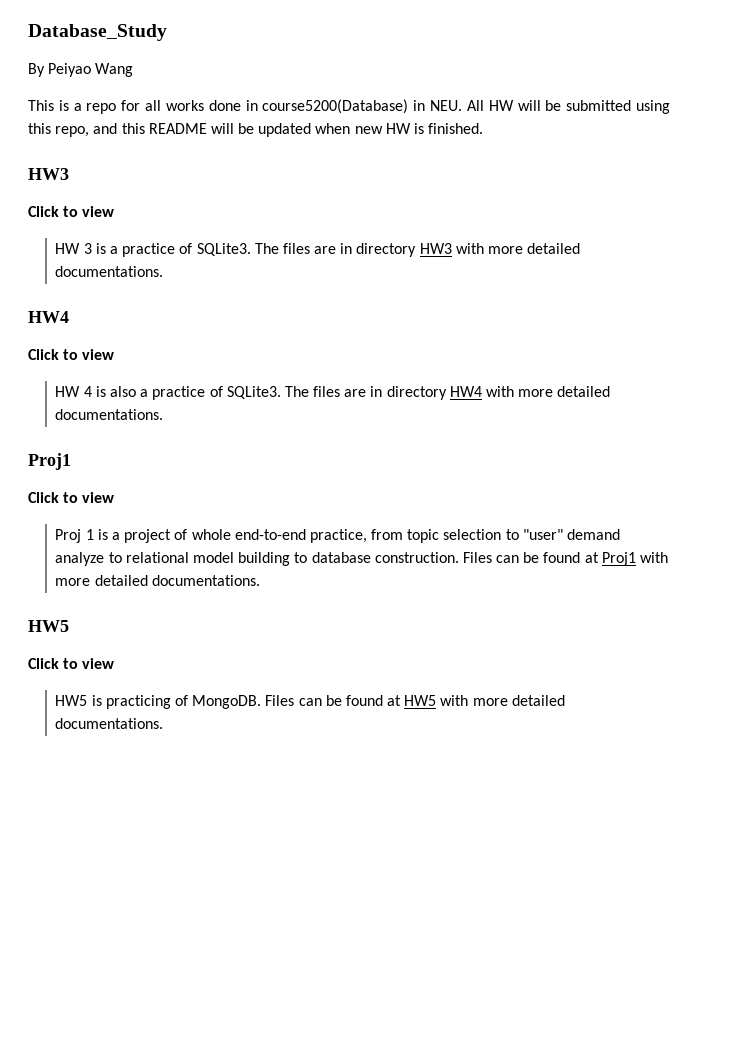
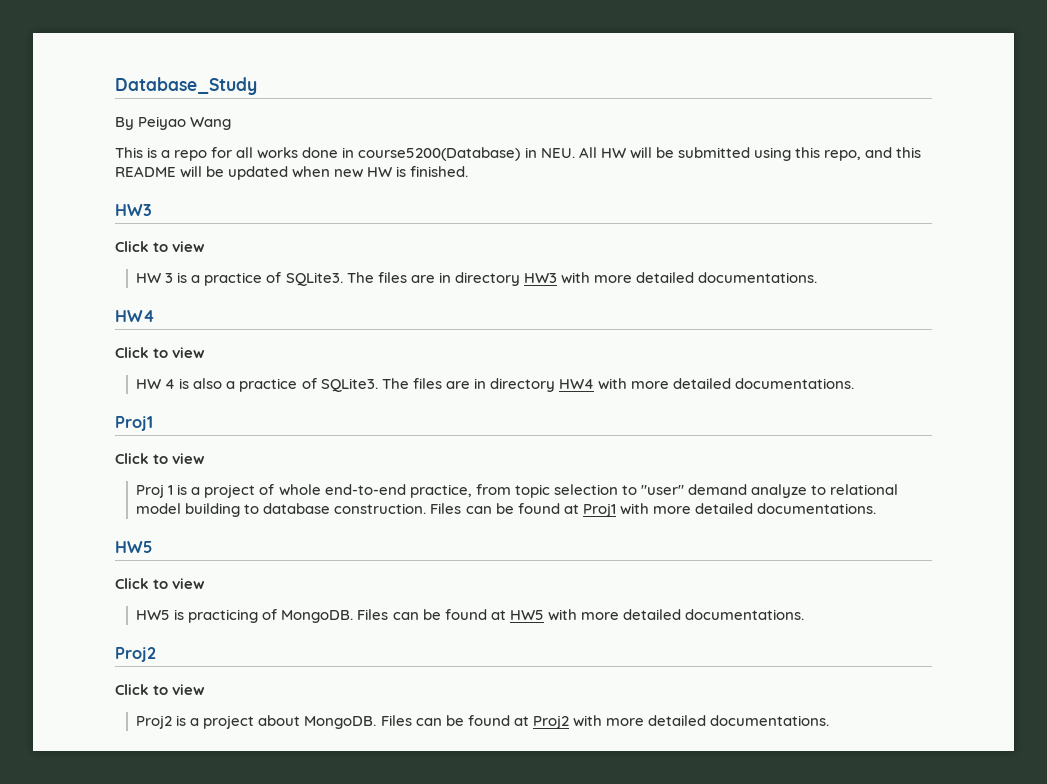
(164, 723) none -> [115,647,156,662] [115,684,206,695] [136,715,829,729] // Proj2 // Click to view // Proj2 is a project about MongoDB. Files can be found at Proj2 with more detailed documentations.

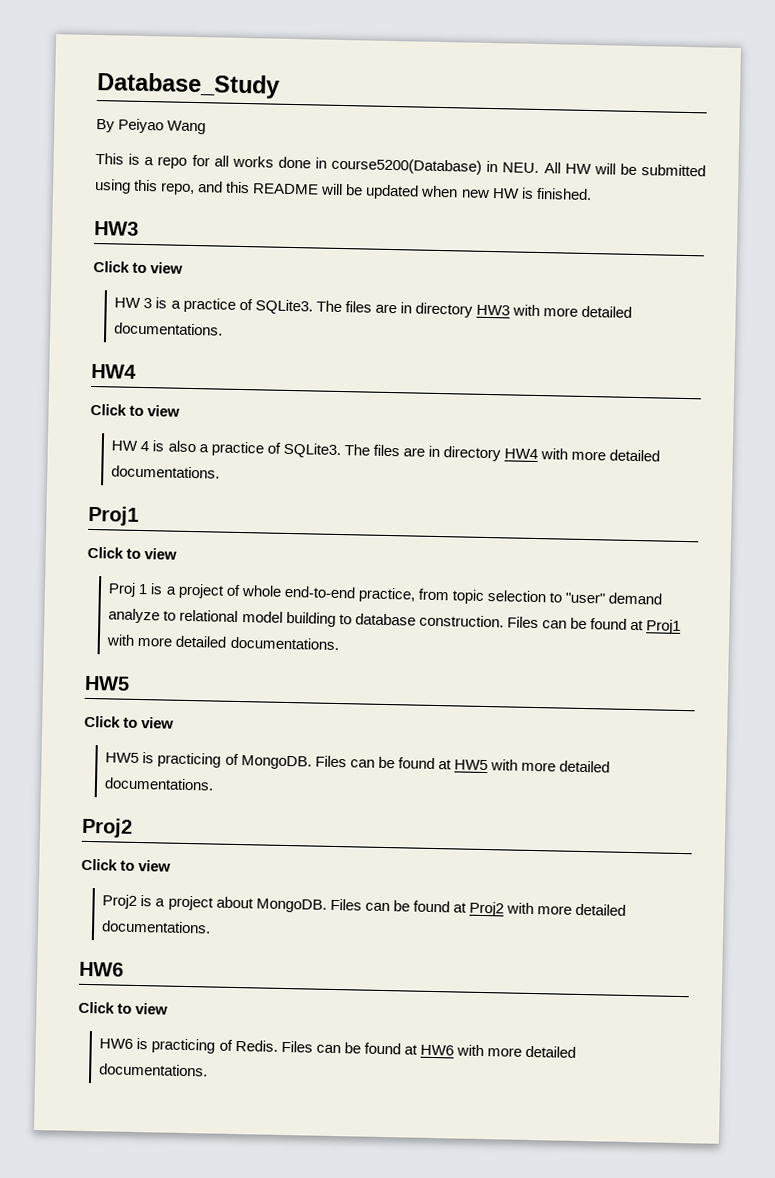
(829, 720) none -> [79,961,124,977] [78,1001,169,1015] [99,1038,576,1058] [99,1063,209,1077] // HW6 // Click to view // HW6 is practicing of Redis. Files can be found at HW6 with more detailed documentations.

